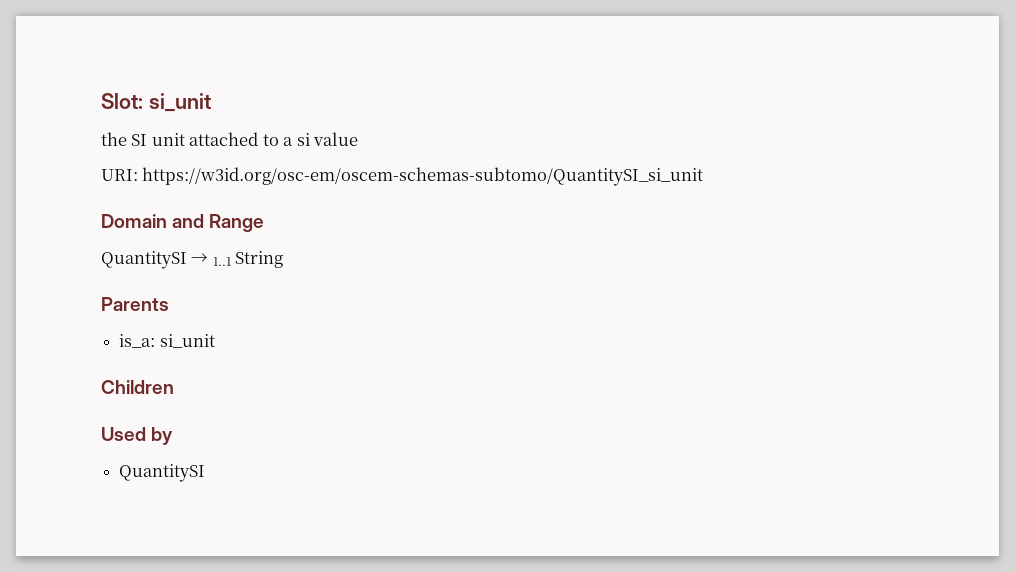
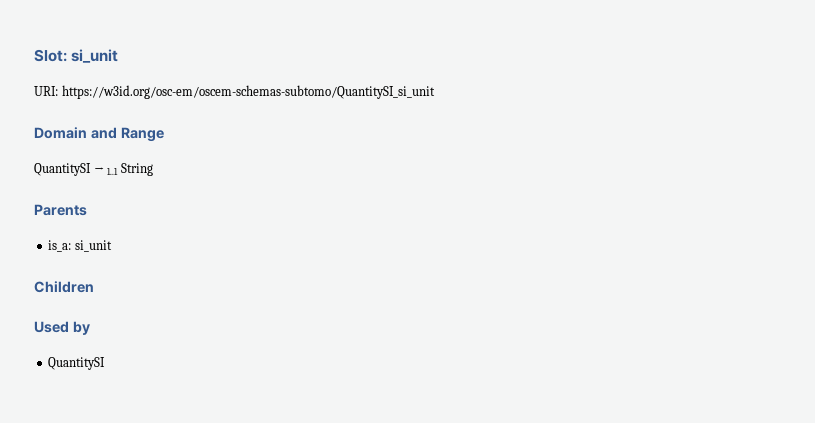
[101,132,359,146] // the SI unit attached to a si value -> (119, 56) none

